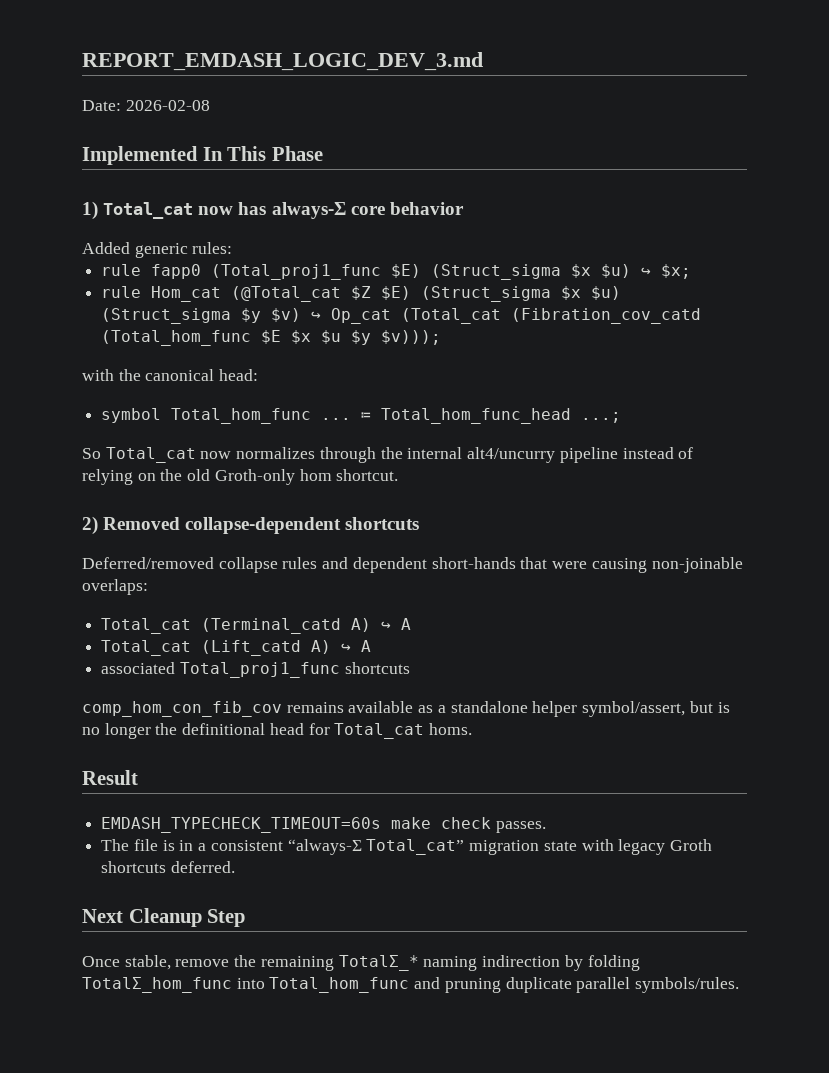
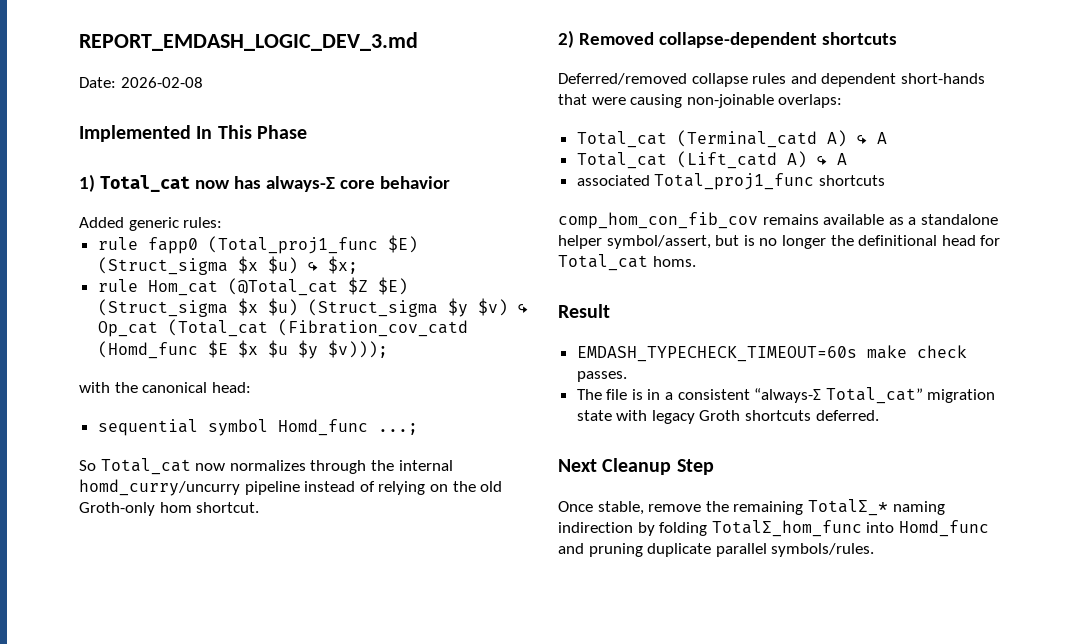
[101,330,252,346] (Total_hom_func -> [97,341,198,359] (Homd_func
[101,408,572,424] symbol Total_hom_func ... ≔ Total_hom_func_head -> [97,419,368,436] sequential symbol Homd_func
[467,447,556,463] alt4/uncurry -> [79,479,240,496] homd_curry/uncurry
[269,977,410,993] Total_hom_func -> [898,520,989,537] Homd_func

